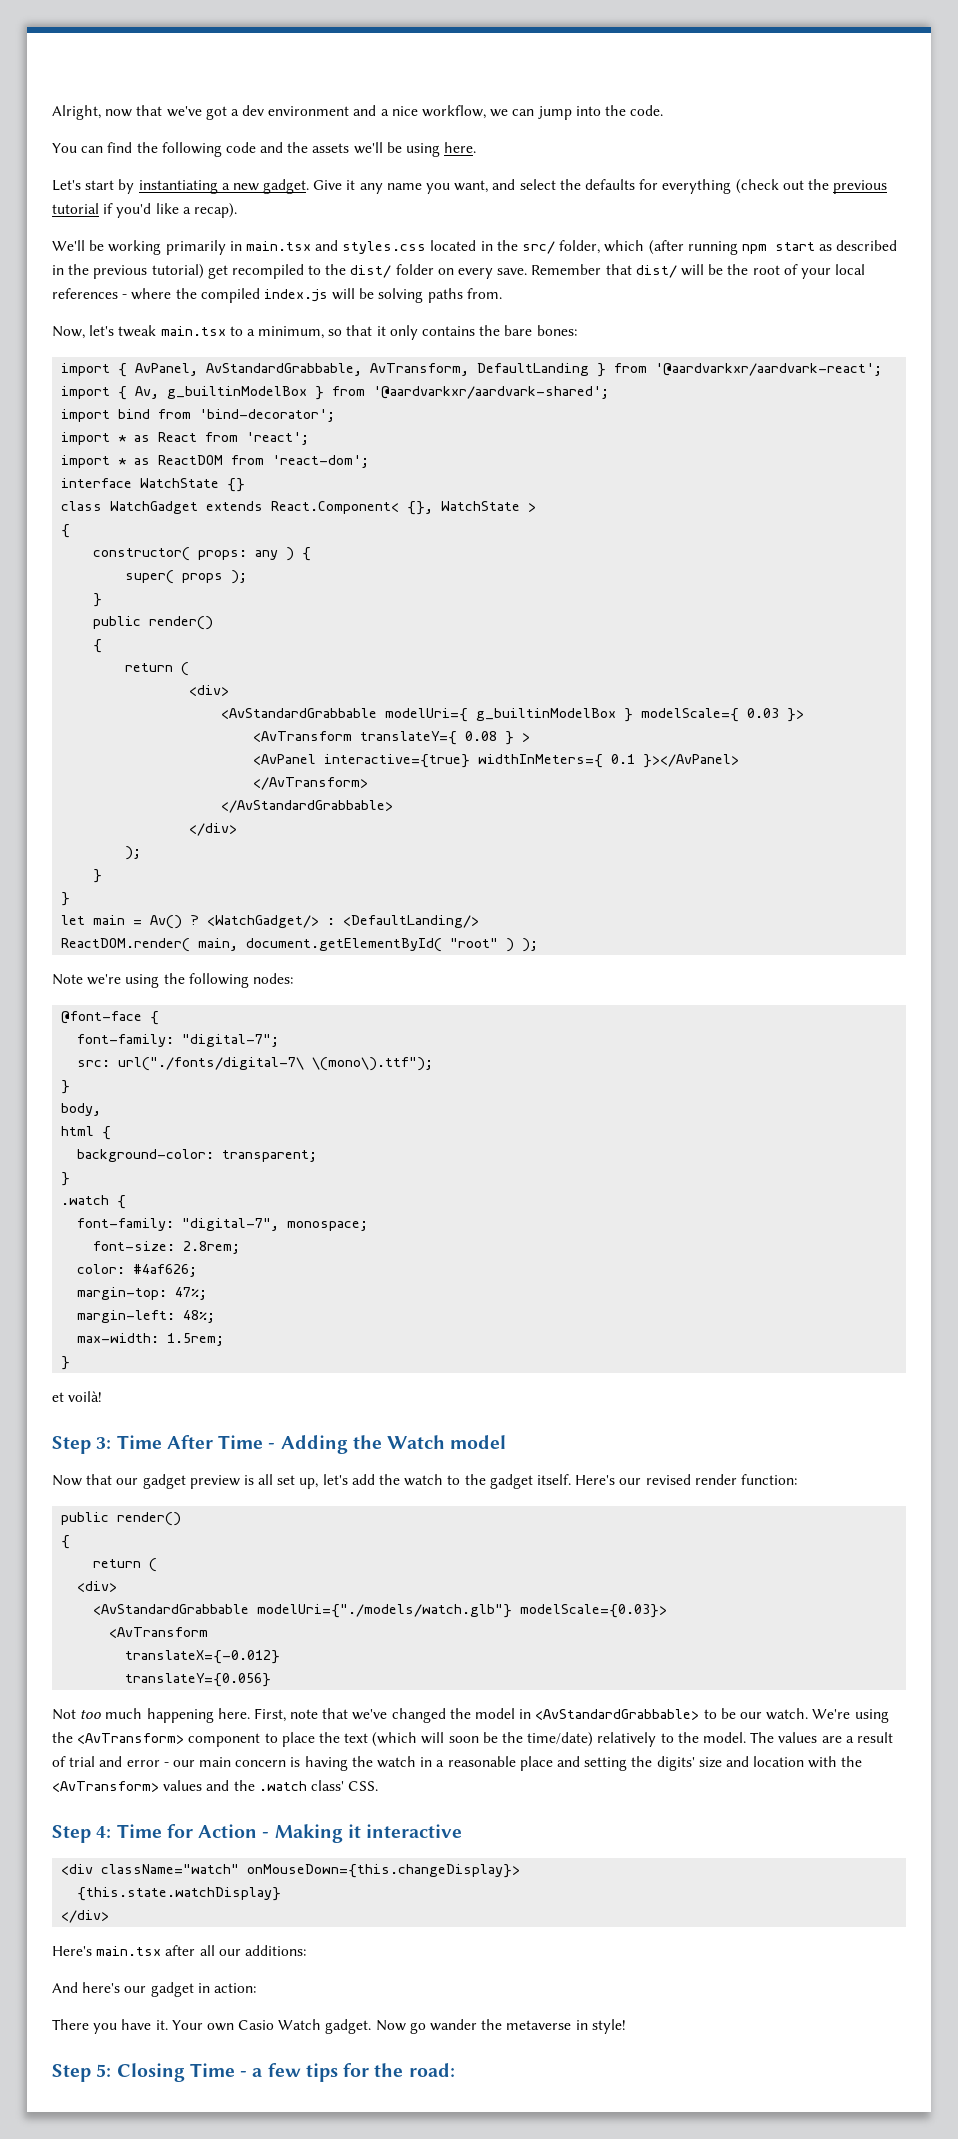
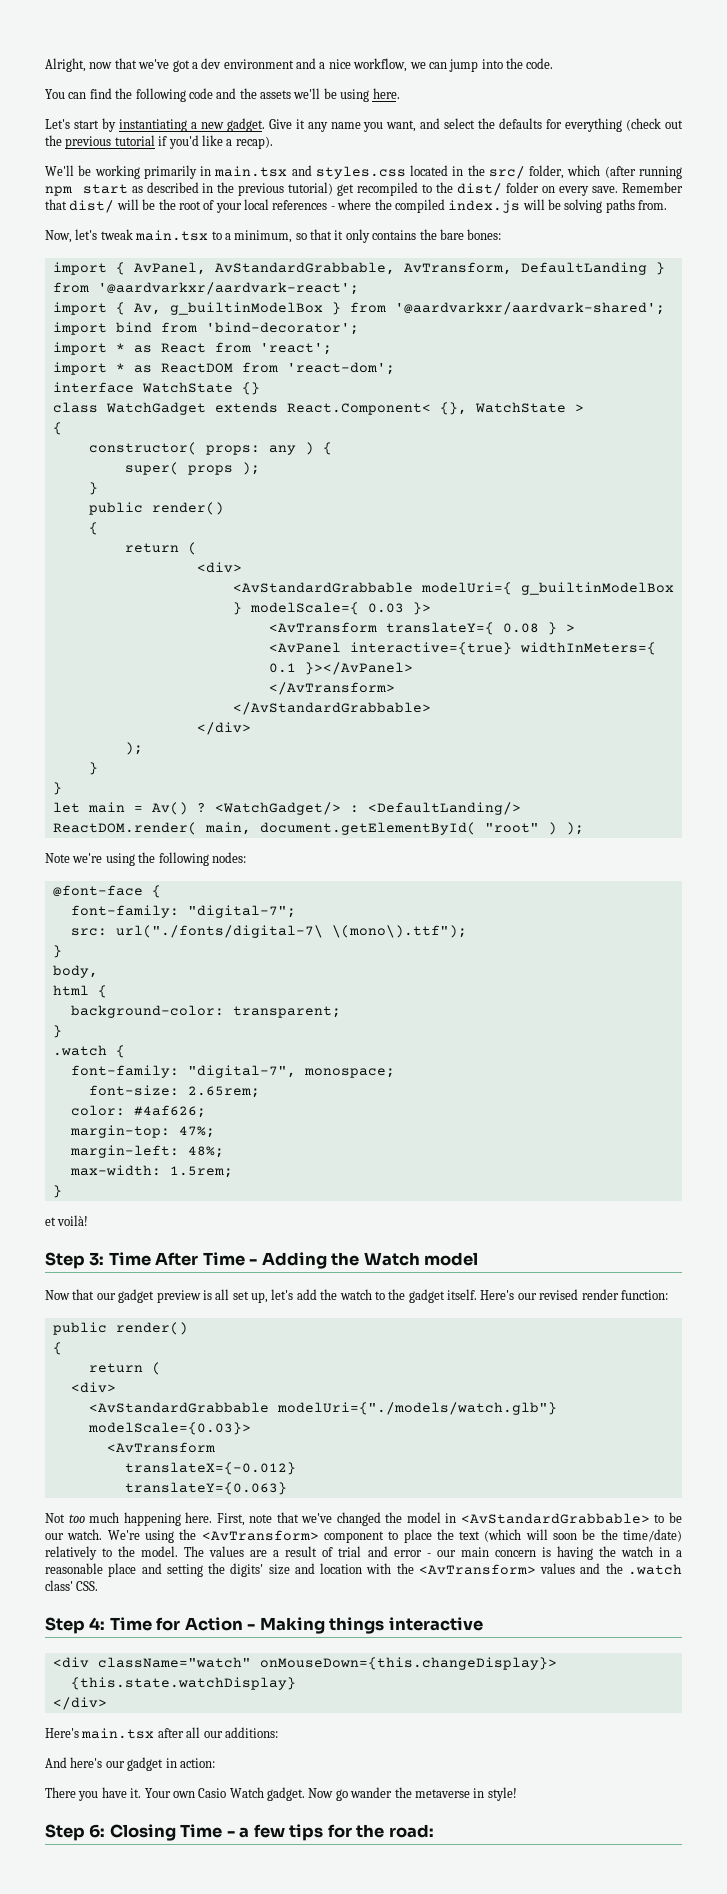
[183,1241,241,1254] 2.8rem; -> [187,1086,260,1098] 2.65rem;
[125,1673,272,1687] translateY={0.056} -> [124,1482,287,1495] translateY={0.063}
[347,1824,361,1838] it -> [329,1617,385,1634] things
[96,2064,112,2077] 5: -> [89,1824,106,1838] 6:

